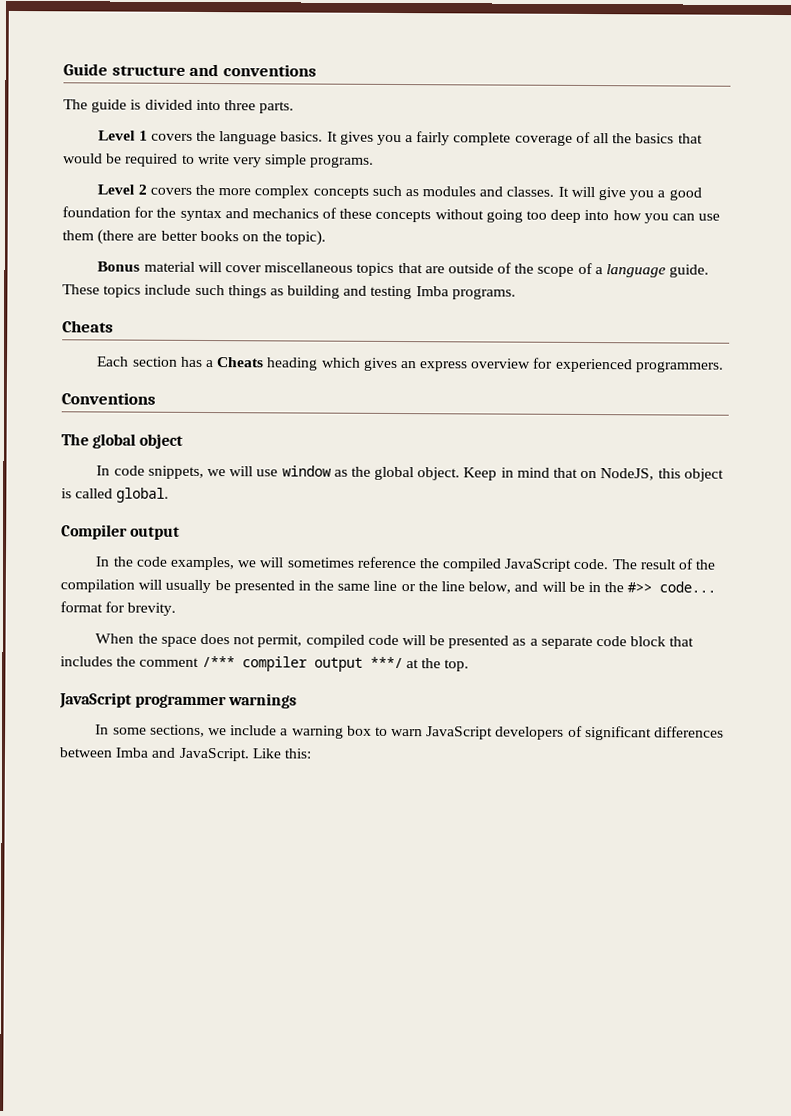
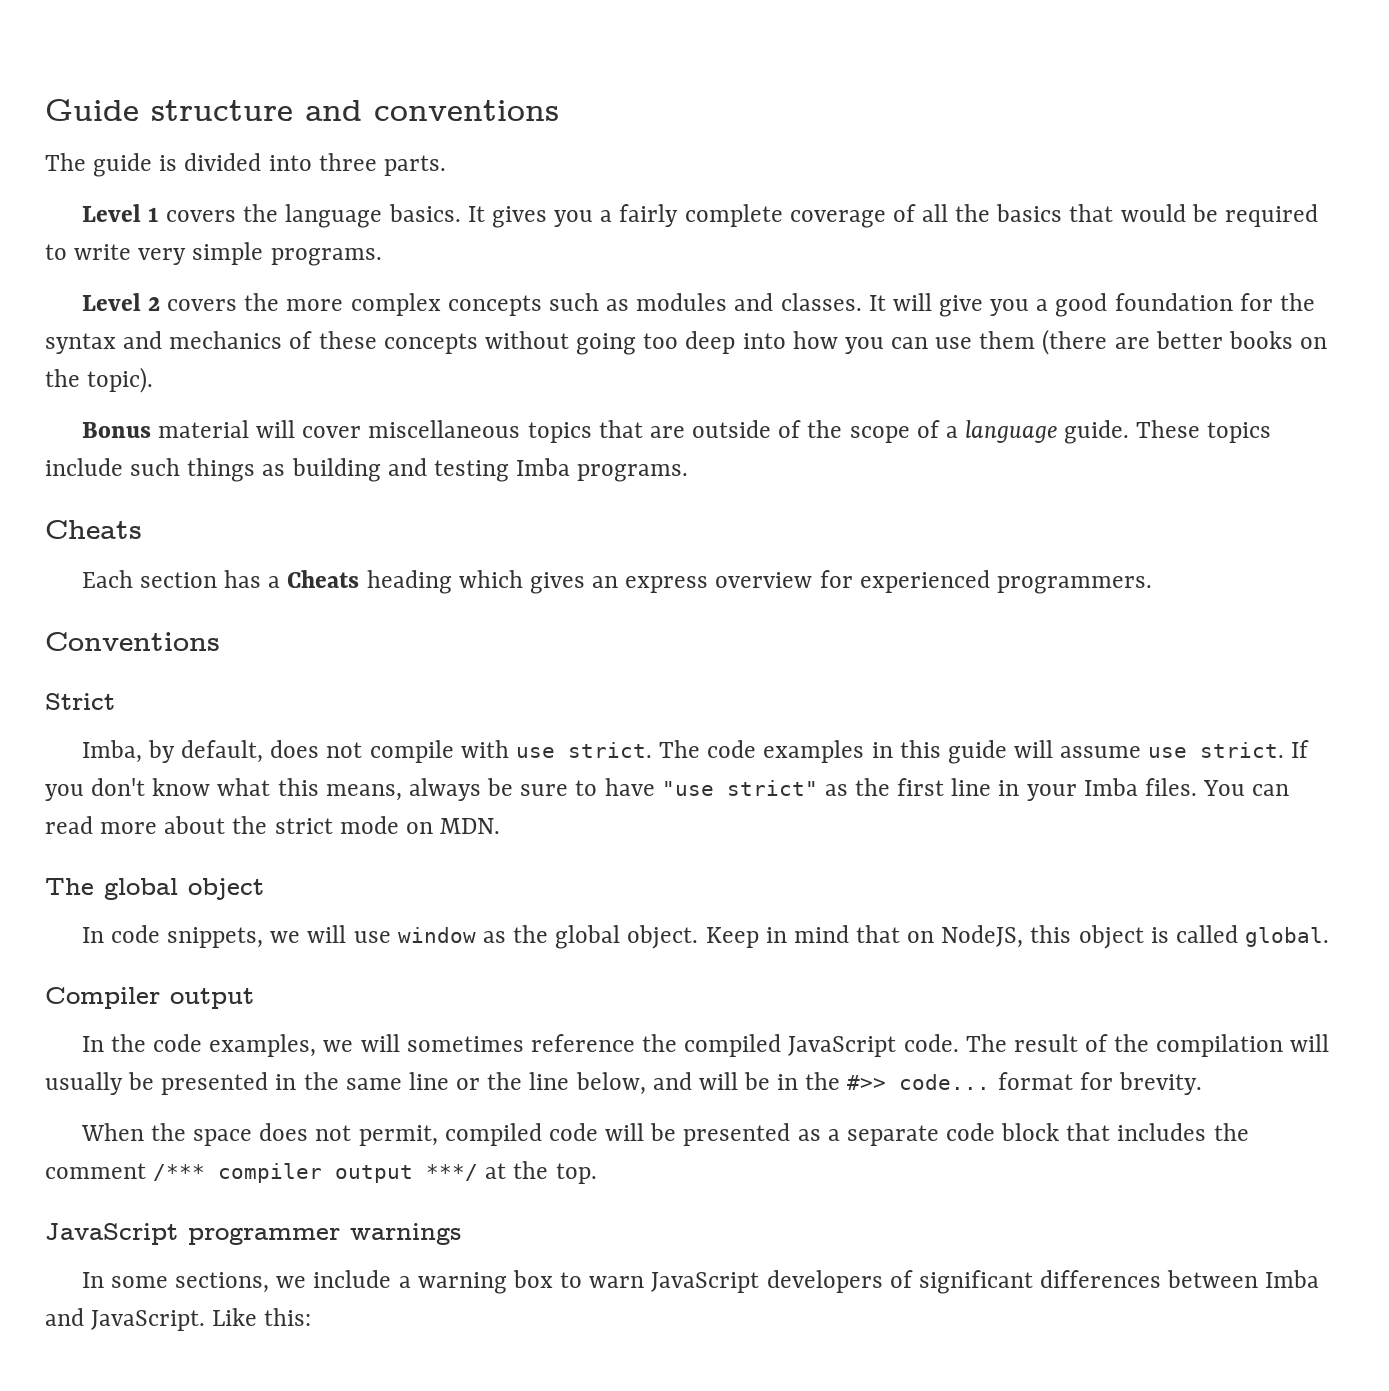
(156, 398) none -> [45,693,115,710] [81,740,1310,764] [45,778,1290,801] [45,816,501,834] // Strict // Imba, by default, does not compile with use strict. The code examples in this guide will assume use strict. If you don't know what this means, always be sure to have "use strict" as the first line in your Imba files. You can read more about the strict mode on MDN.

